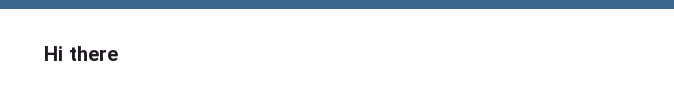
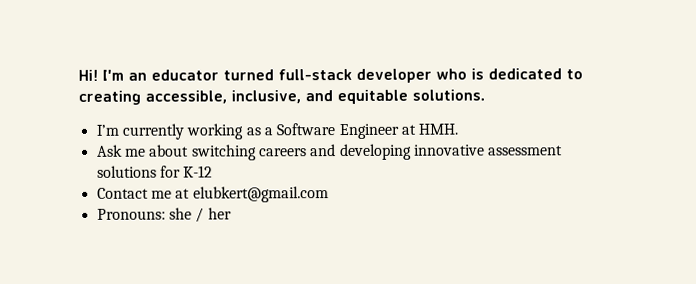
[44,46,118,61] Hi there -> [78,68,583,83] [78,89,485,105] [95,123,459,140] [96,143,564,161] [96,165,214,178] [96,186,329,203] [96,207,232,223] Hi! I'm an educator turned full-stack developer who is dedicated to creating accessible, inclusive, and equitable solutions. // I’m currently working as a Software Engineer at HMH. // Ask me about switching careers and developing innovative assessment solutions for K-12 // Contact me at elubkert@gmail.com // Pronouns: she / her

